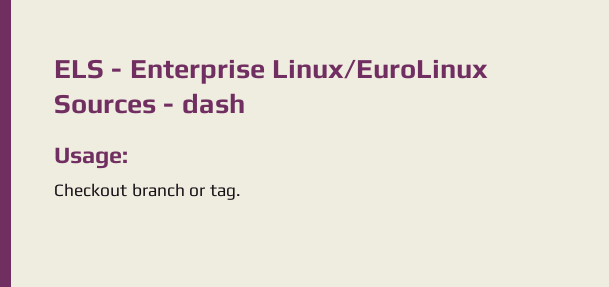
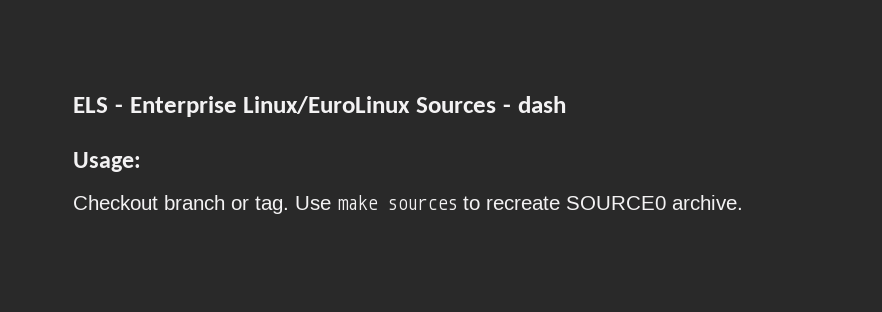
(241, 192) none -> [295,195,743,210] Use make sources to recreate SOURCE0 archive.

